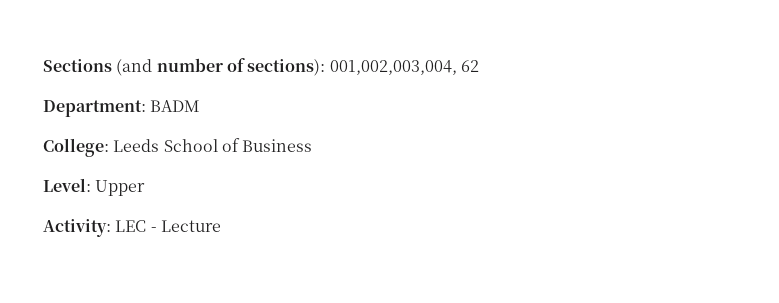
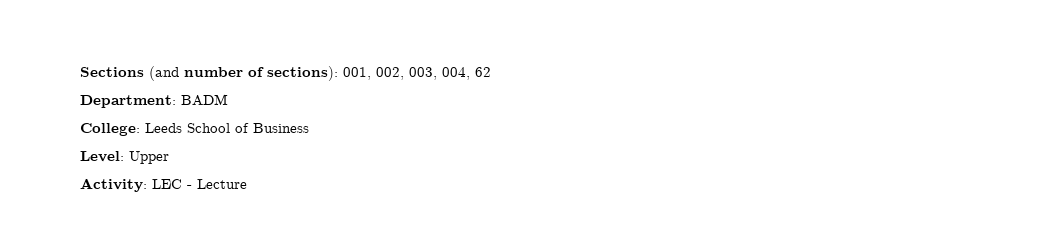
[329,60,457,75] 001,002,003,004, -> [343,67,470,80] 001, 002, 003, 004,

